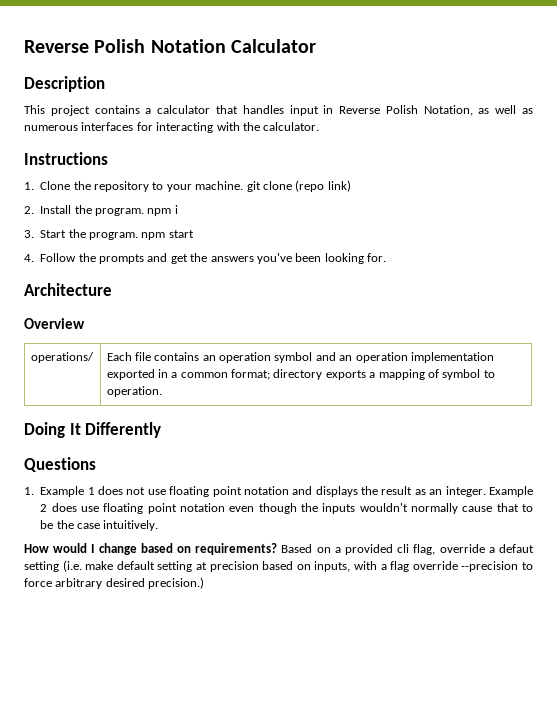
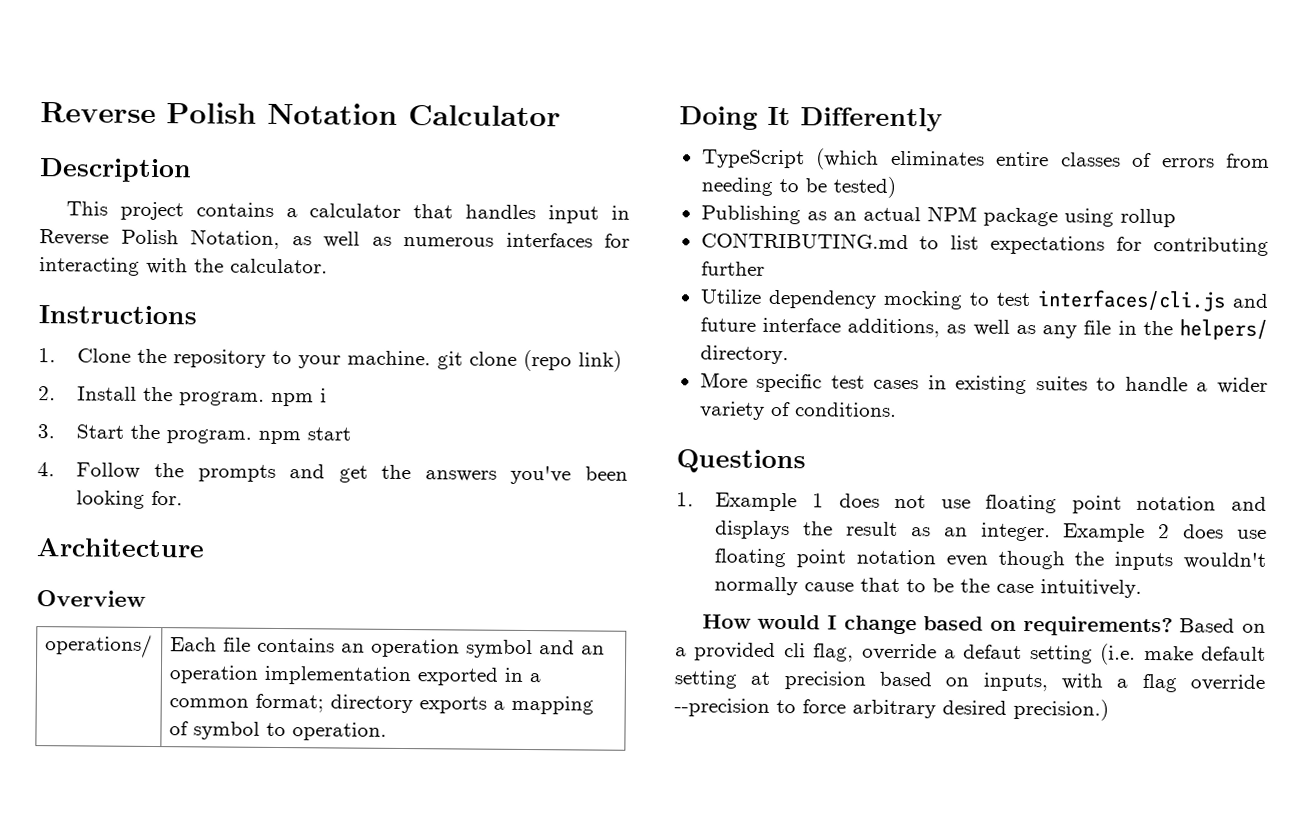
(162, 430) none -> [701,148,1270,170] [700,176,896,198] [700,205,1176,228] [700,232,1269,256] [700,261,765,276] [699,289,1269,312] [699,317,1268,340] [699,345,789,365] [699,372,1268,395] [699,401,897,420] // TypeScript (which eliminates entire classes of errors from needing to be tested) // Publishing as an actual NPM package using rollup // CONTRIBUTING.md to list expectations for contributing further // Utilize dependency mocking to test interfaces/cli.js and future interface additions, as well as any file in the helpers/ directory. // More specific test cases in existing suites to handle a wider variety of conditions.

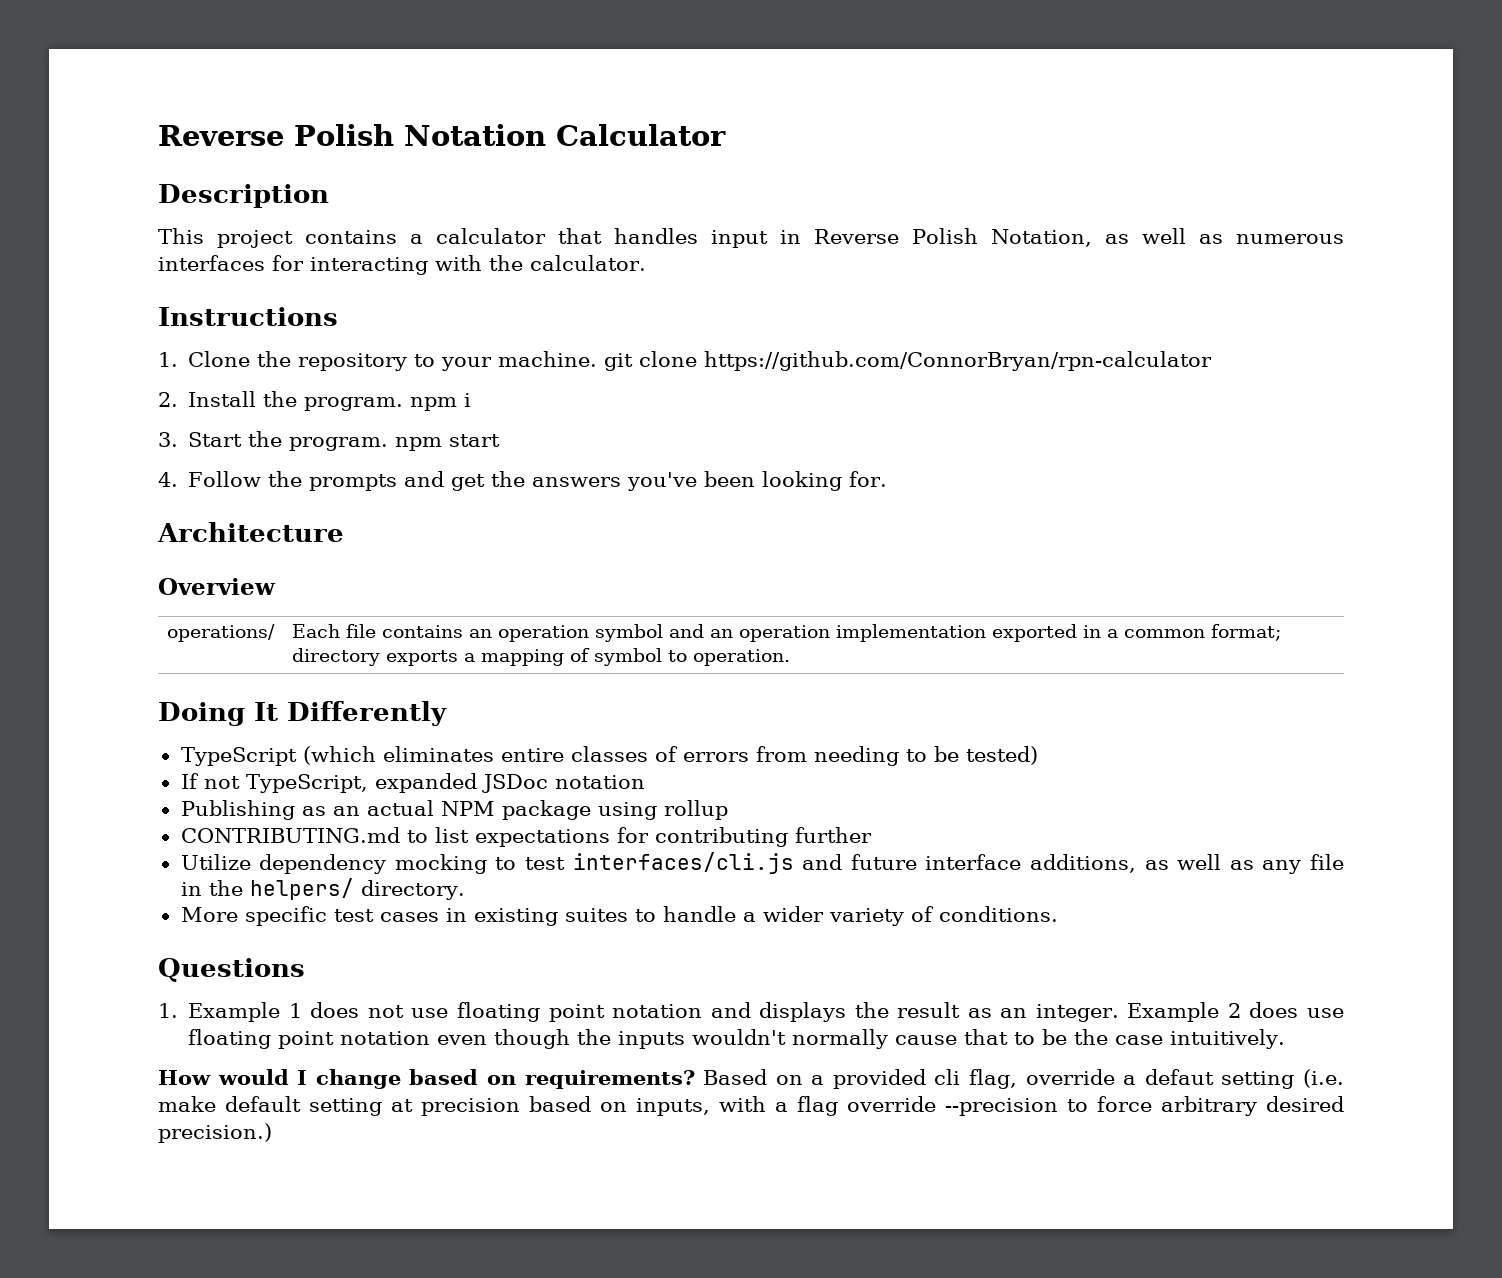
[523,349,623,372] (repo link) -> [704,351,1213,371] https://github.com/ConnorBryan/rpn-calculator
(896, 187) none -> [180,773,645,793] // If not TypeScript, expanded JSDoc notation

